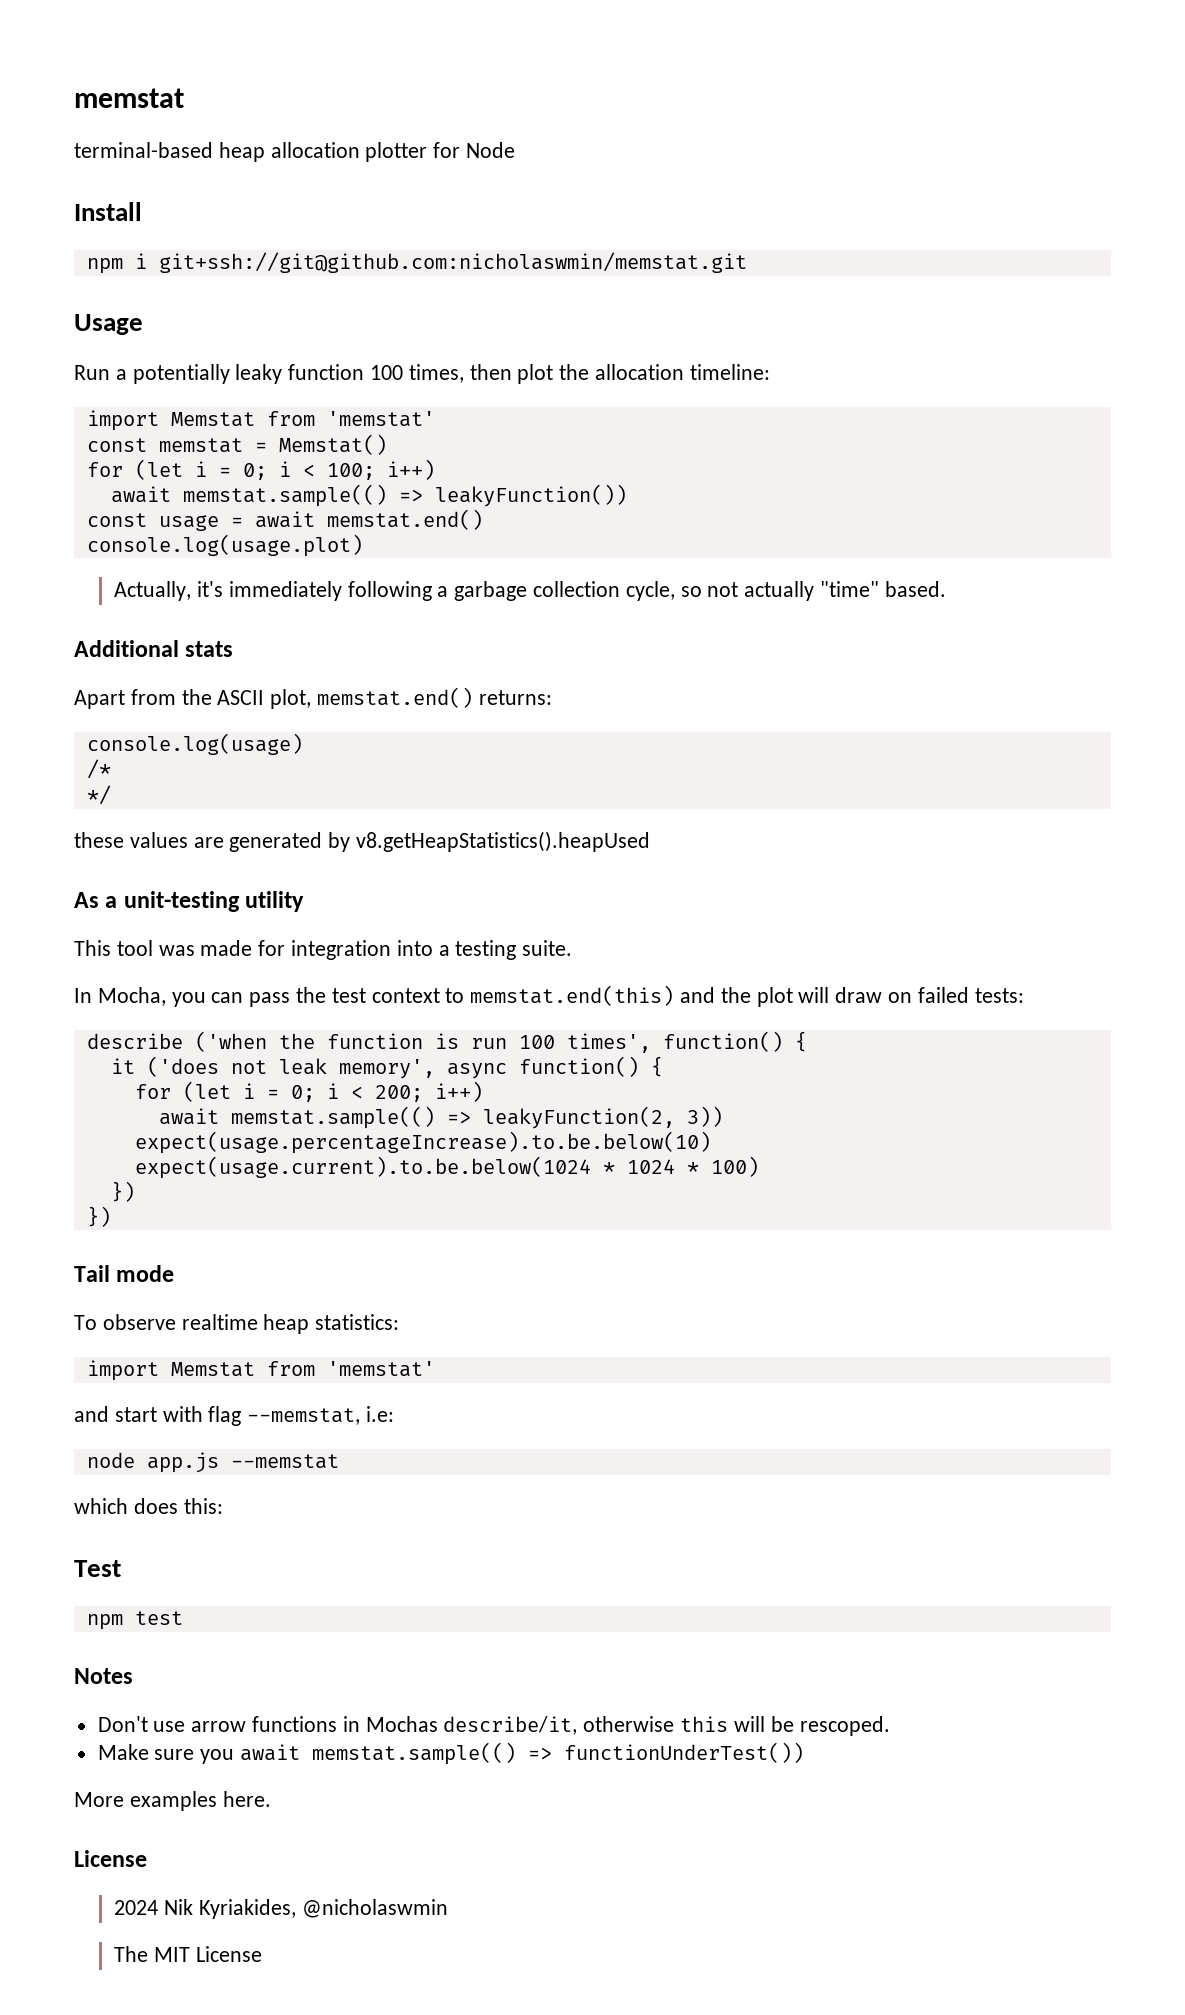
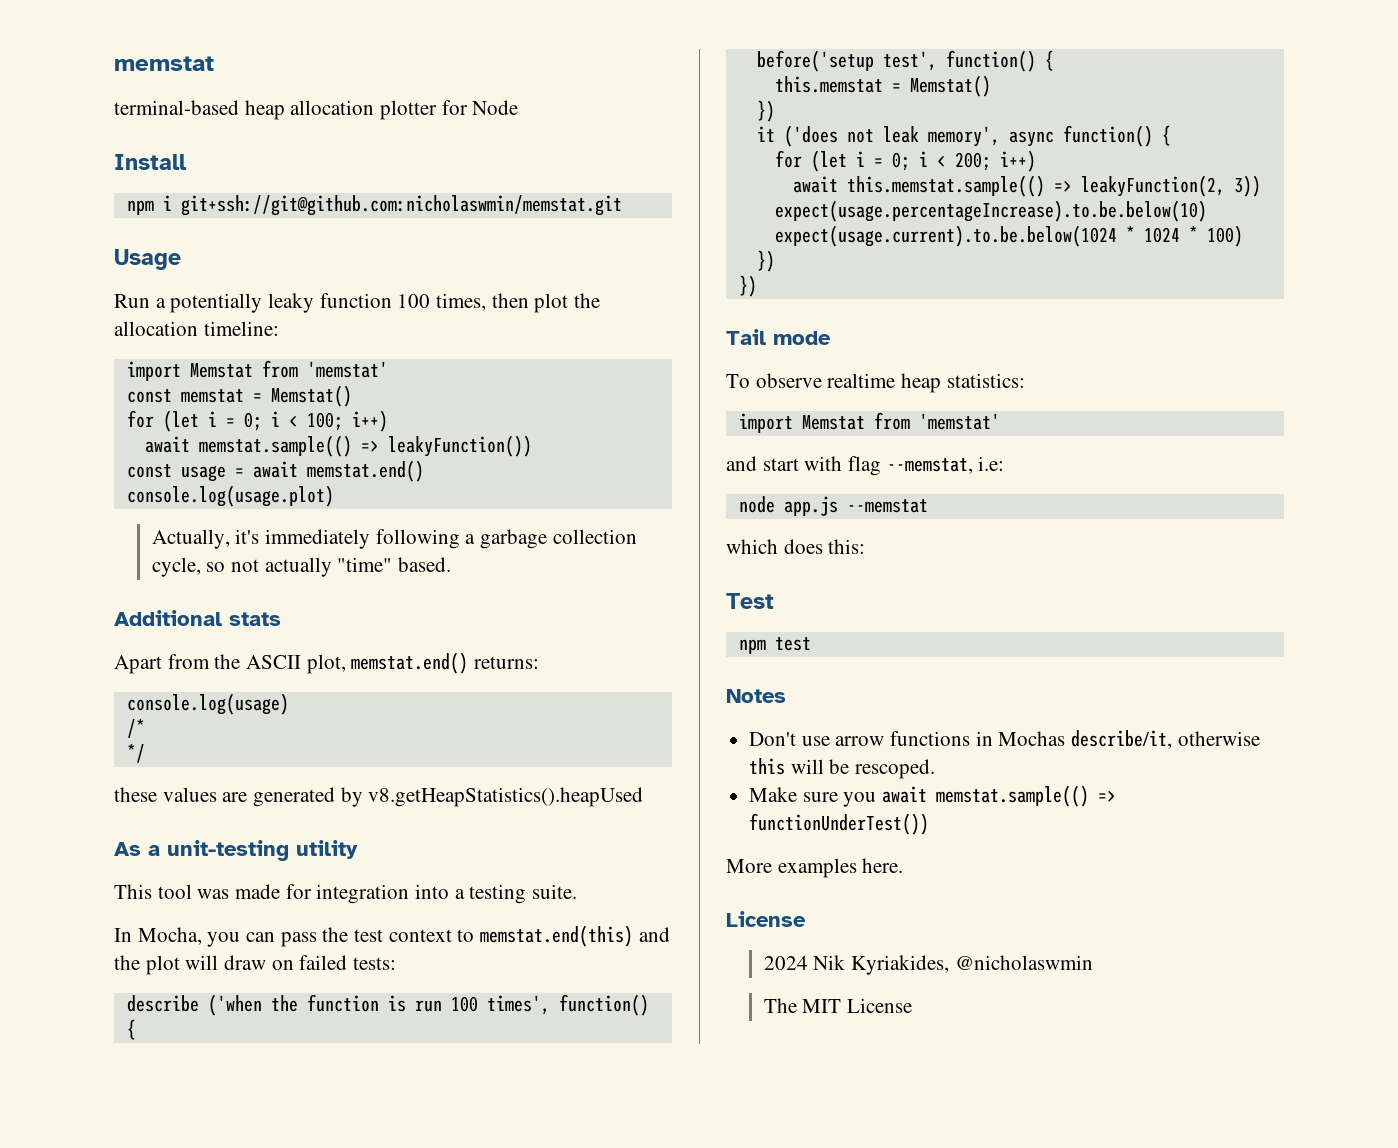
(807, 1041) none -> [756,50,1054,72] [774,75,991,97] [756,100,775,122] // before('setup test', function() { // this.memstat = Memstat() // })
[230,1106,435,1129] memstat.sample(() -> [846,175,1045,197] this.memstat.sample(()

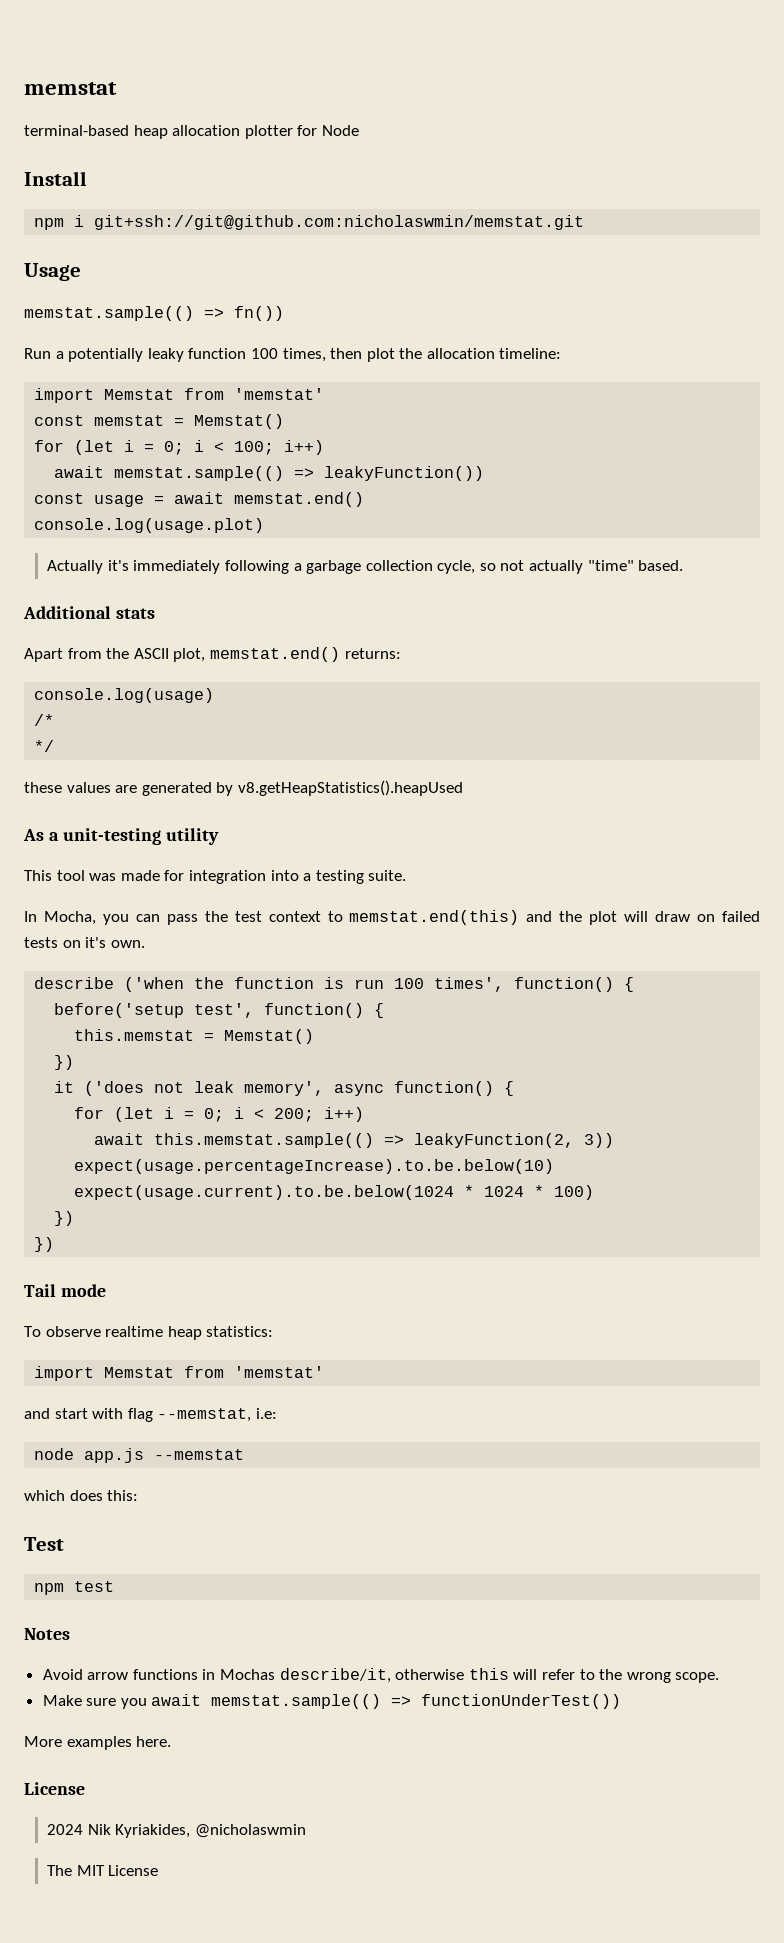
(181, 259) none -> [24,306,284,321] // memstat.sample(() => fn())
[151,529,230,549] Actually, -> [47,560,104,574] Actually
[353,957,397,970] tests: -> [24,937,145,948] tests on it's own.
[749,732,830,746] Don't use -> [42,1669,83,1680] Avoid
[829,759,936,779] be rescoped. -> [542,1669,720,1683] refer to the wrong scope.

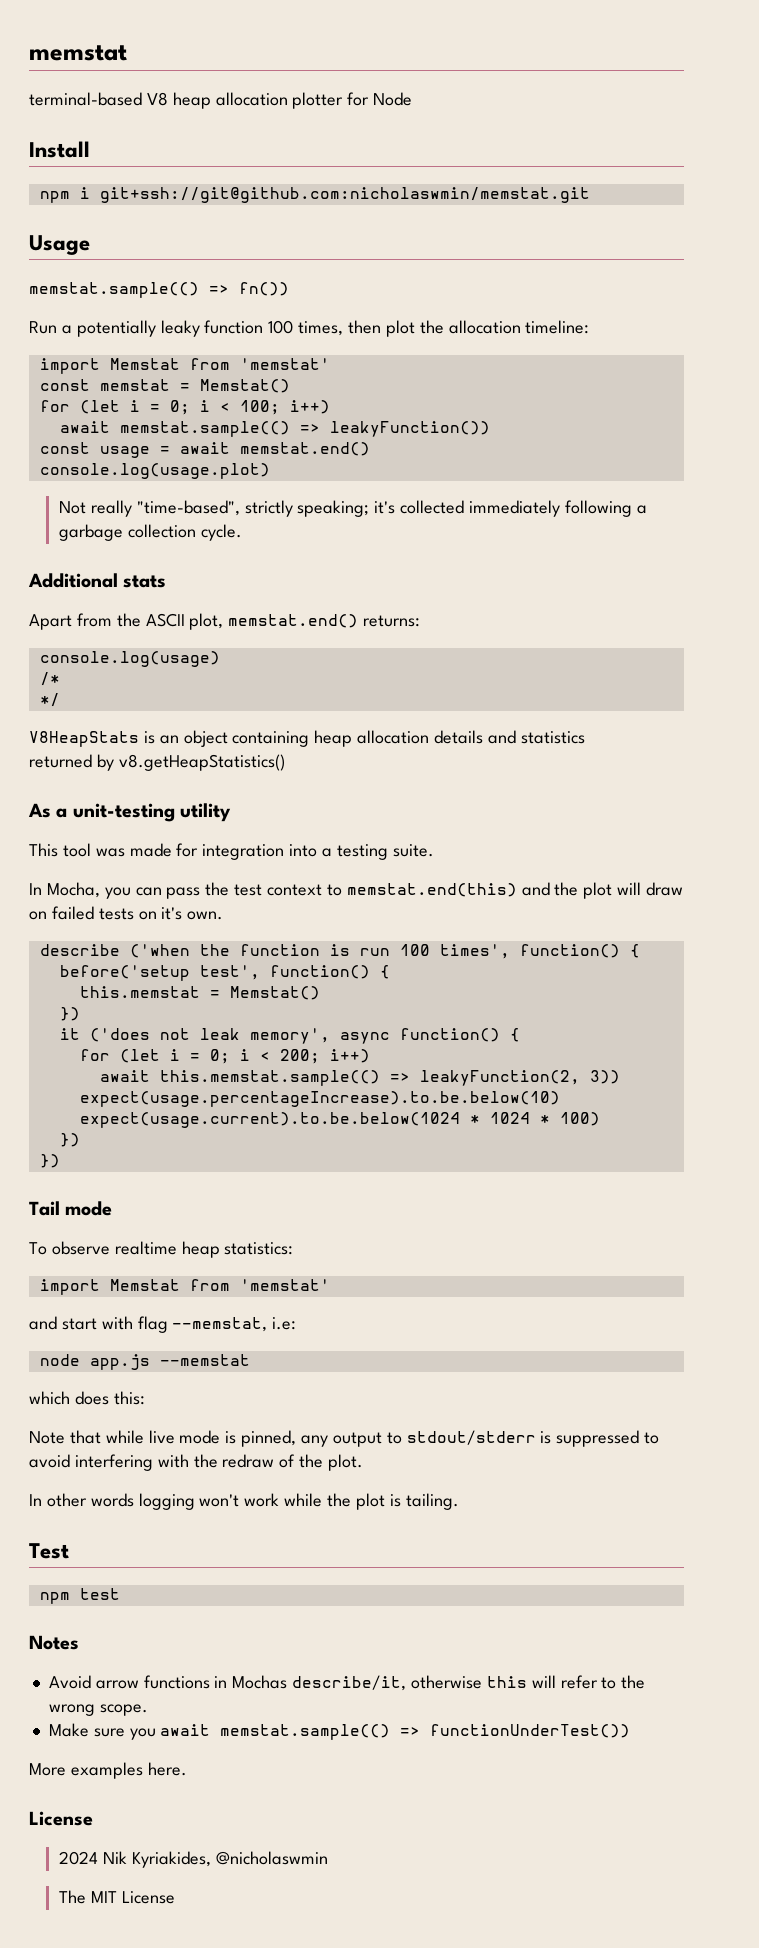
(129, 130) none -> [146,92,168,106] V8
[47,560,129,574] Actually it's -> [58,500,465,517] Not really "time-based", strictly speaking; it's collected
[437,560,684,574] cycle, so not actually "time" based. -> [200,524,242,541] cycle.
[24,780,463,796] these values are generated by v8.getHeapStatistics().heapUsed -> [29,730,585,747] [29,754,285,771] V8HeapStats is an object containing heap allocation details and statistics // returned by v8.getHeapStatistics()
(139, 1495) none -> [29,1430,660,1447] [29,1454,364,1471] [29,1493,459,1510] // Note that while live mode is pinned, any output to stdout/stderr is suppressed to avoid interfering with the redraw of the plot. // In other words logging won't work while the plot is tailing.

